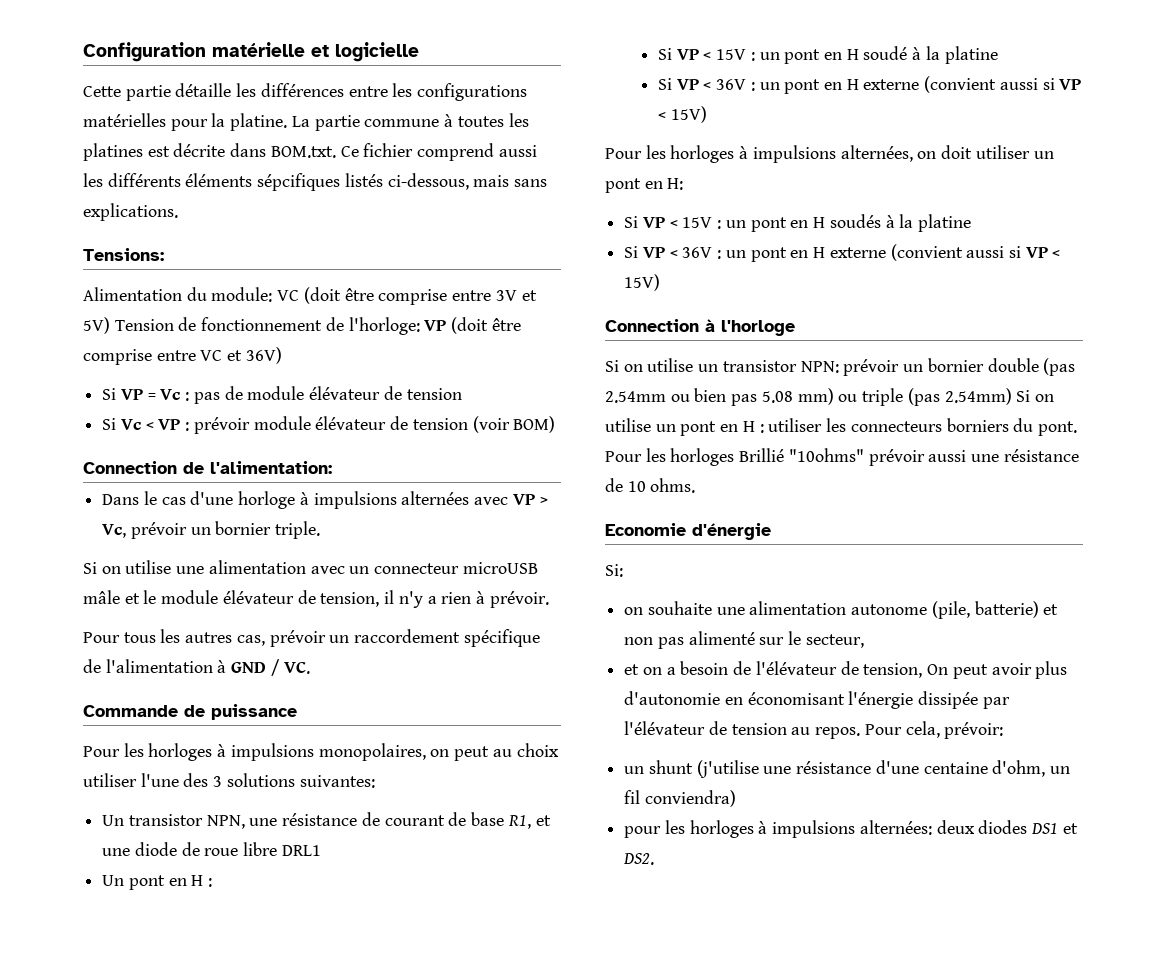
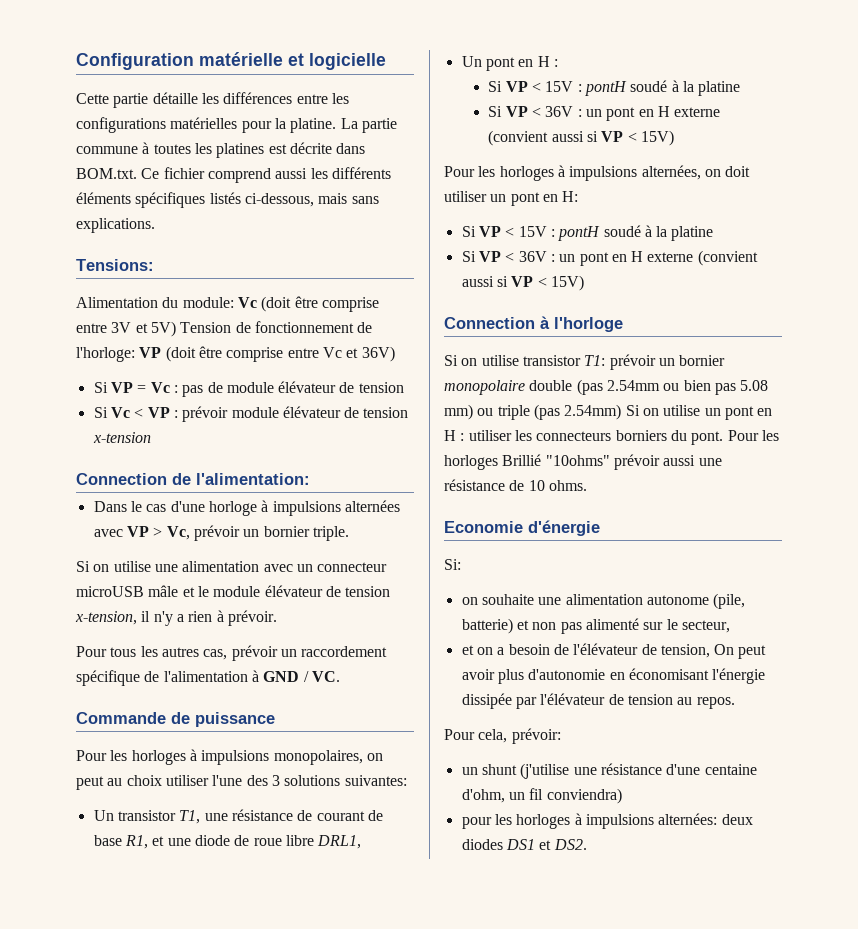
[257,173,341,191] sépcifiques -> [135,192,206,208] spécifiques
[277,290,300,301] VC -> [237,297,257,308] Vc
[200,350,223,361] VC -> [322,347,342,358] Vc
[472,416,556,433] (voir BOM) -> [92,432,151,443] x-tension
[320,592,380,607] tension, -> [345,586,391,597] [75,611,137,625] tension x-tension,
[206,815,245,829] NPN, -> [179,810,201,824] T1,
[281,845,321,856] DRL1 -> [317,835,362,849] DRL1,
[759,49,859,64] un pont en H -> [584,81,627,96] pontH
[725,214,881,232] un pont en H soudés -> [558,225,641,241] pontH soudé
[698,358,984,376] un transistor NPN: prévoir un bornier -> [522,354,726,370] [444,380,525,395] transistor T1: prévoir un bornier monopolaire
(861, 733) none -> (735, 703) //

